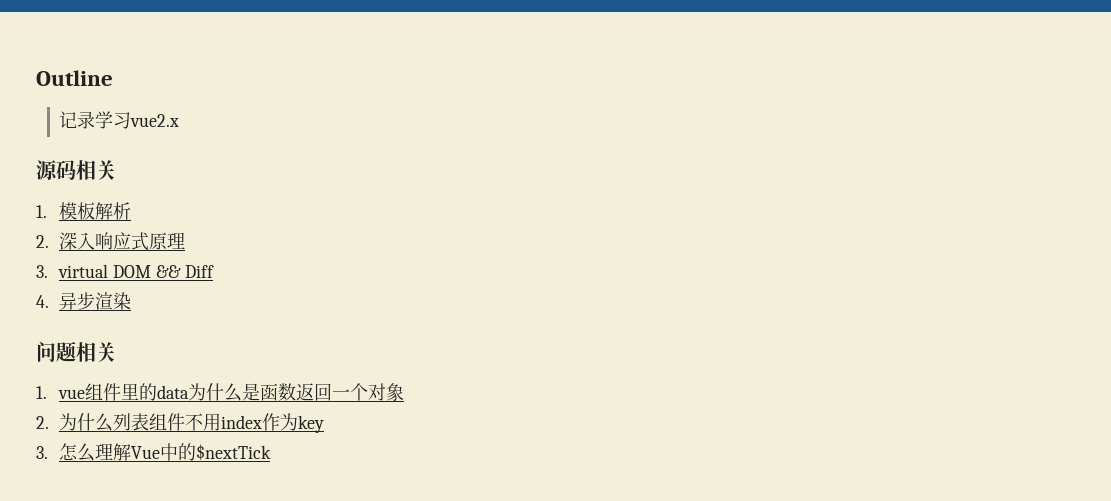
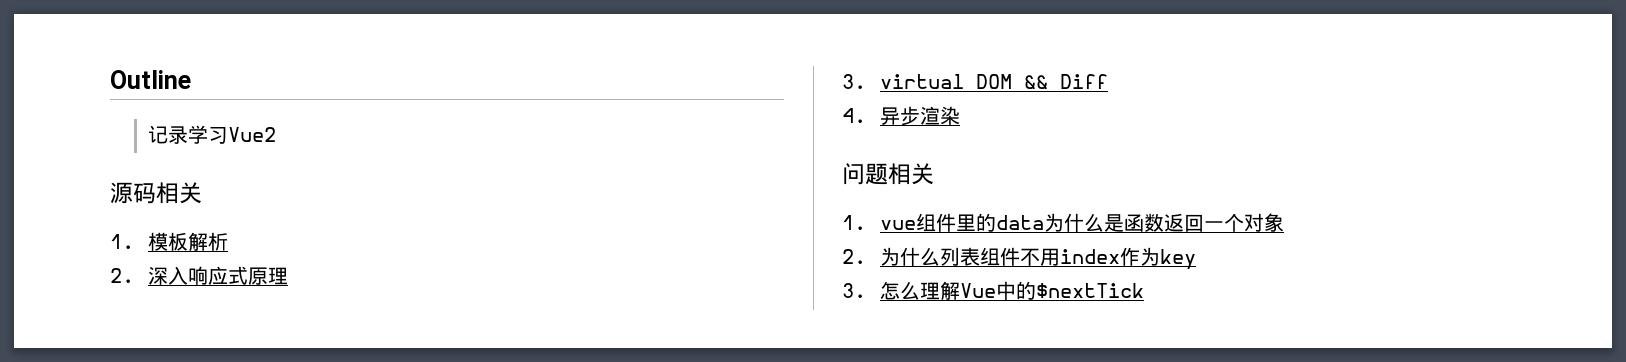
[130,114,180,127] vue2.x -> [228,127,277,142] Vue2

